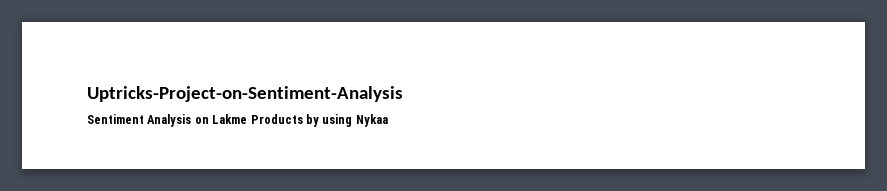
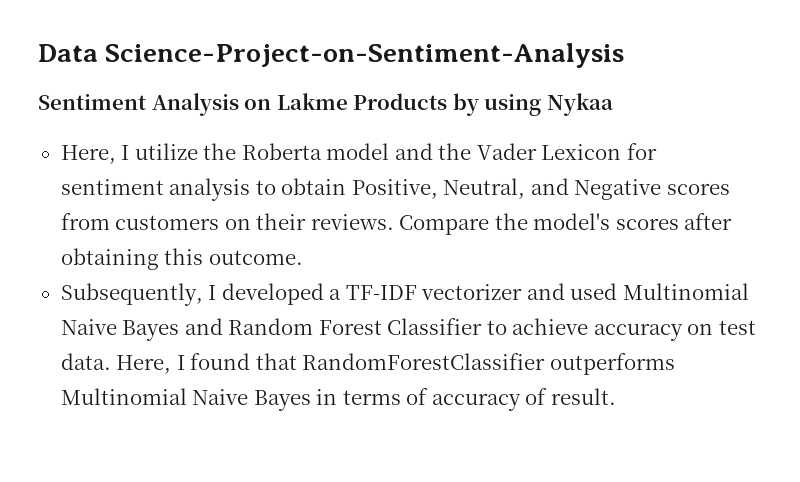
[87,86,403,102] Uptricks-Project-on-Sentiment-Analysis -> [38,43,625,68] Data Science-Project-on-Sentiment-Analysis
(388, 120) none -> [60,143,657,164] [60,178,730,201] [60,213,733,235] [60,248,303,270] [60,283,749,306] [60,318,756,341] [60,353,675,375] [60,388,616,411] // Here, I utilize the Roberta model and the Vader Lexicon for sentiment analysis to obtain Positive, Neutral, and Negative scores from customers on their reviews. Compare the model's scores after obtaining this outcome. // Subsequently, I developed a TF-IDF vectorizer and used Multinomial Naive Bayes and Random Forest Classifier to achieve accuracy on test data. Here, I found that RandomForestClassifier outperforms Multinomial Naive Bayes in terms of accuracy of result.

